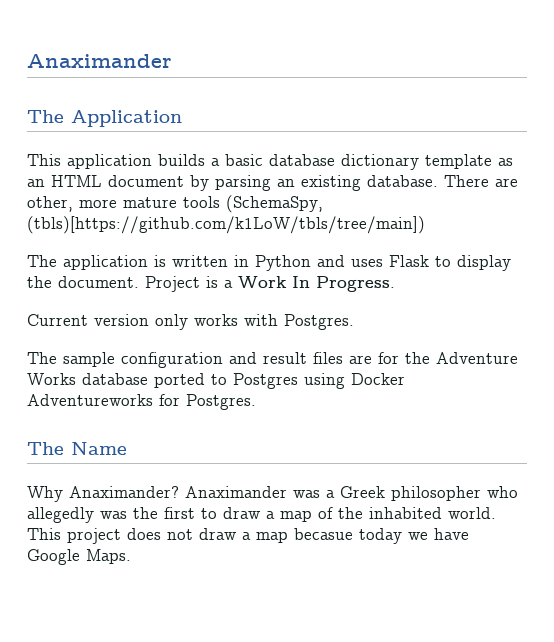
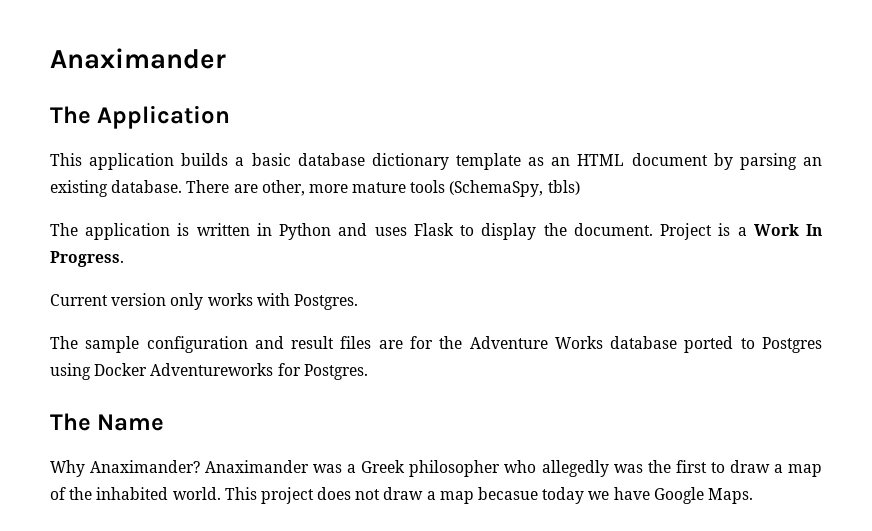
[27,216,425,234] (tbls)[https://github.com/k1LoW/tbls/tree/main]) -> [547,180,580,195] tbls)

